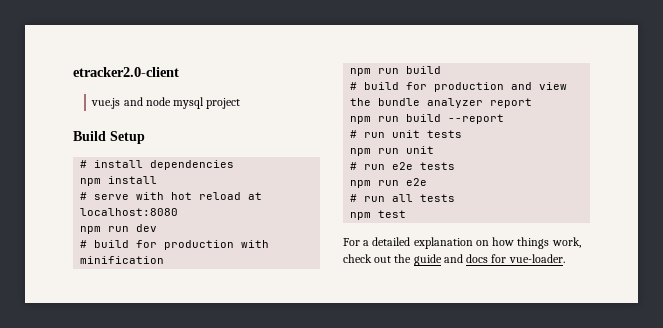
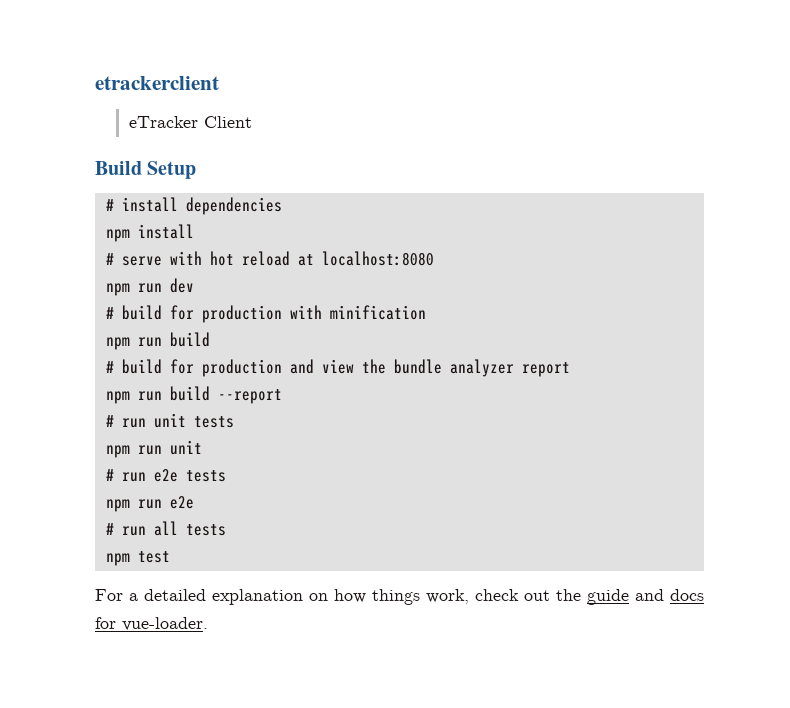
[73,67,179,77] [91,97,241,109] etracker2.0-client // vue.js and node mysql project -> [95,76,219,90] [128,116,252,128] etrackerclient // eTracker Client

